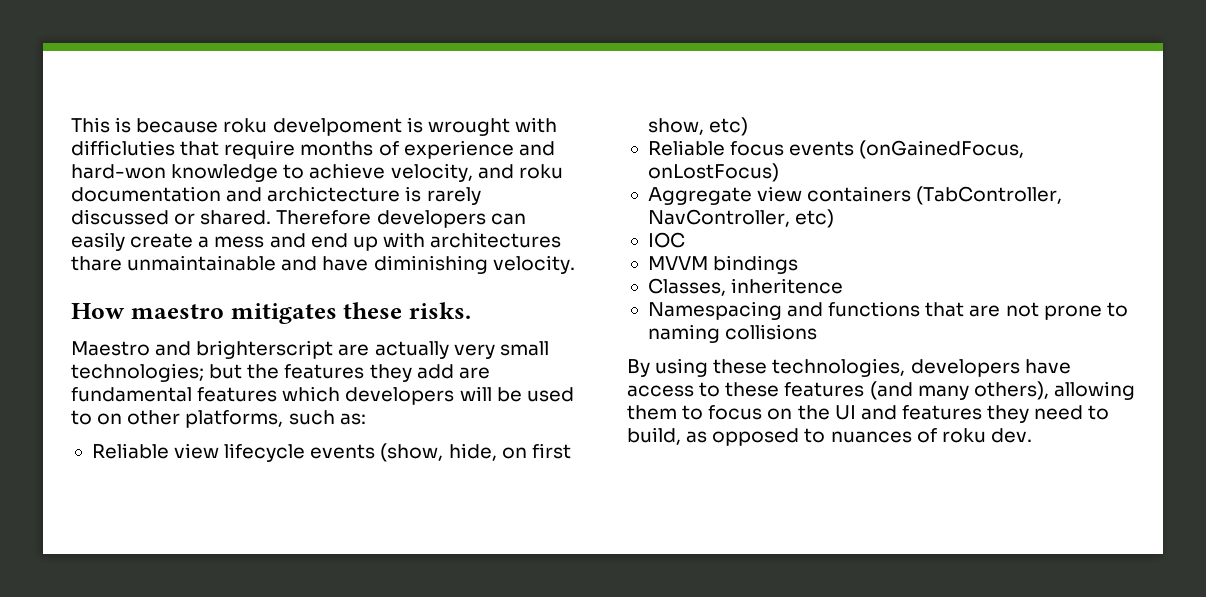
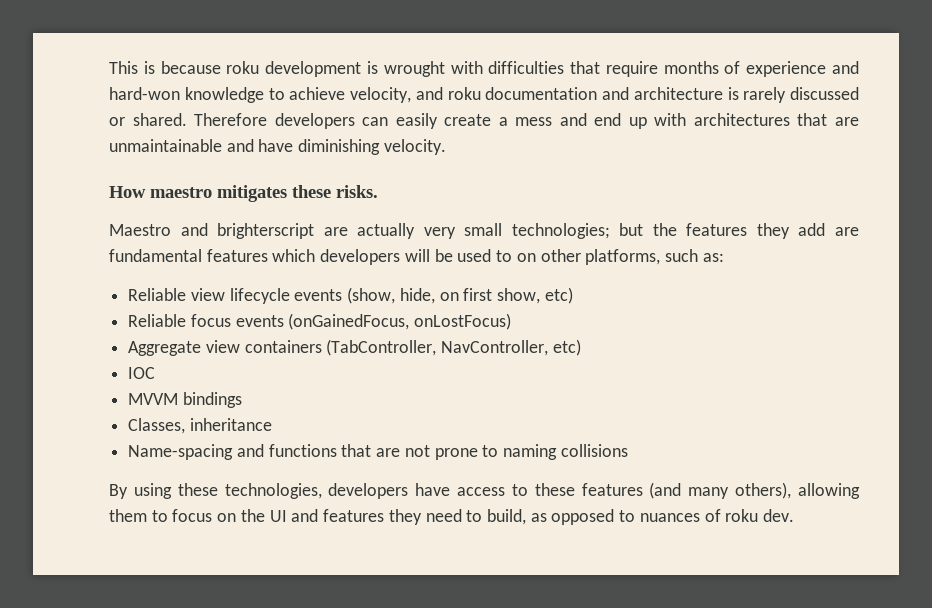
[272,118,402,136] develpoment -> [265,61,362,77] development
[71,140,175,156] difficluties -> [488,61,565,74] difficulties
[267,186,401,202] archictecture -> [633,87,723,100] architecture
[71,256,122,271] thare -> [797,113,859,126] that are
[731,278,844,294] [647,301,782,320] inheritence // Namespacing -> [189,418,272,431] [128,444,234,460] inheritance // Name-spacing

